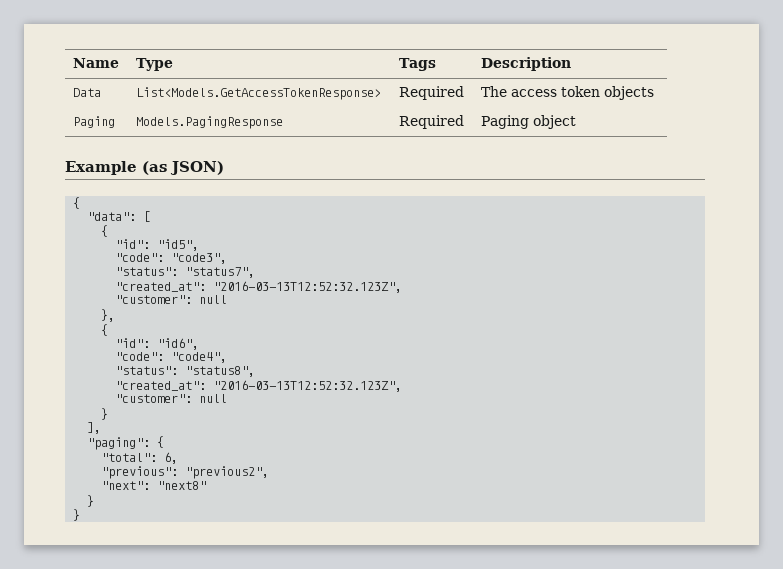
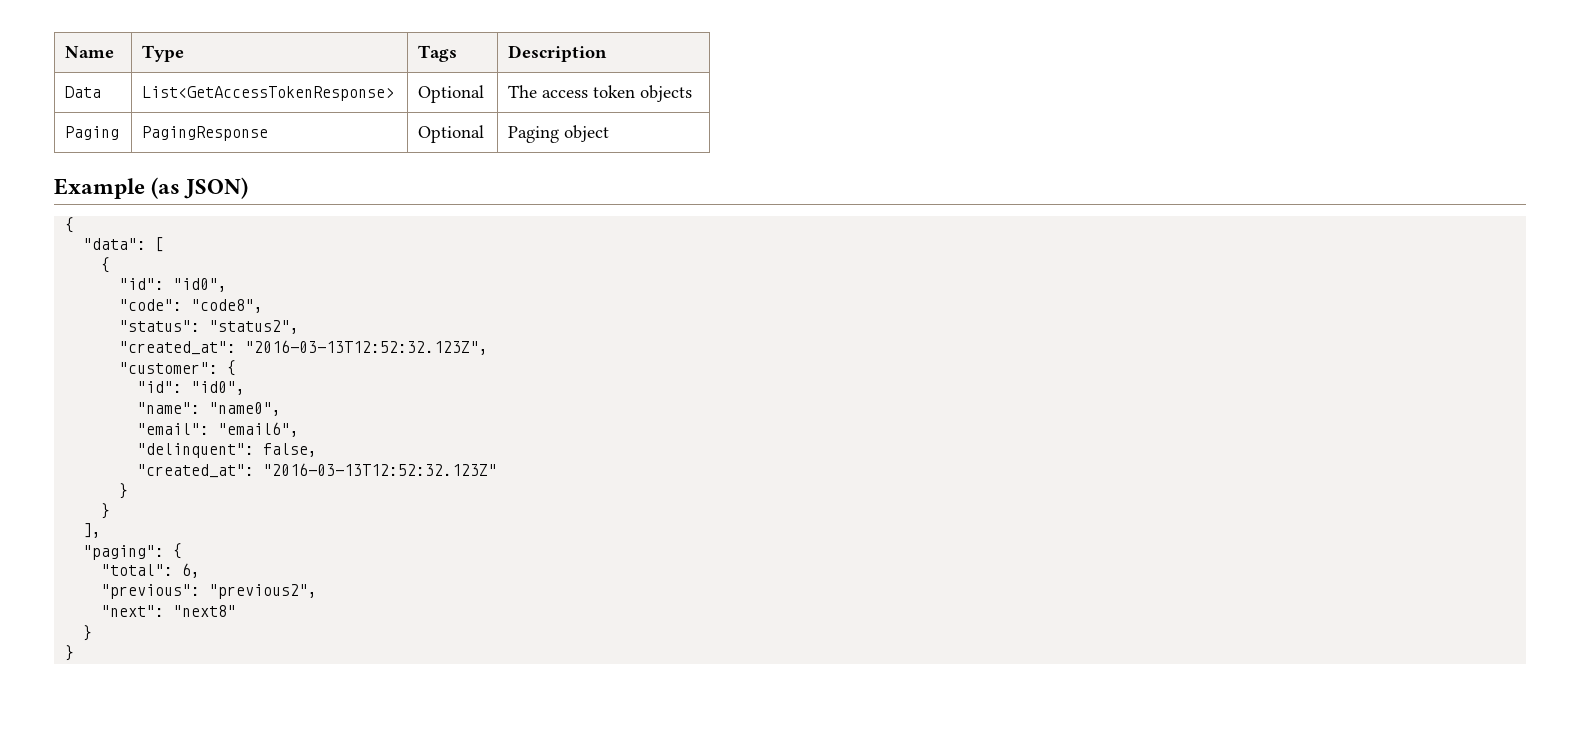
[136,87,382,100] [399,86,465,100] List<Models.GetAccessTokenResponse> | Required -> [142,86,395,101] [418,85,485,103] List<GetAccessTokenResponse> | Optional
[136,116,284,129] [399,115,465,129] Models.PagingResponse | Required -> [142,126,269,141] [418,125,485,143] PagingResponse | Optional
[157,239,200,251] [115,253,228,264] [115,267,256,278] [115,281,403,293] [115,295,228,304] [101,309,116,322] [101,324,109,336] [115,338,200,350] [115,352,228,363] [115,366,256,377] [115,380,403,392] [115,394,228,403] "id5", // "code": "code3", // "status": "status7", // "created_at": "2016-03-13T12:52:32.123Z", // "customer": null // }, // { // "id": "id6", // "code": "code4", // "status": "status8", // "created_at": "2016-03-13T12:52:32.123Z", // "customer": null -> [173,278,228,292] [119,299,264,313] [119,320,300,334] [119,340,489,355] [119,360,237,376] [137,381,246,395] [137,402,282,416] [137,422,300,437] [137,443,318,458] [137,463,498,478] [119,483,129,499] "id0", // "code": "code8", // "status": "status2", // "created_at": "2016-03-13T12:52:32.123Z", // "customer": { // "id": "id0", // "name": "name0", // "email": "email6", // "delinquent": false, // "created_at": "2016-03-13T12:52:32.123Z" // }

